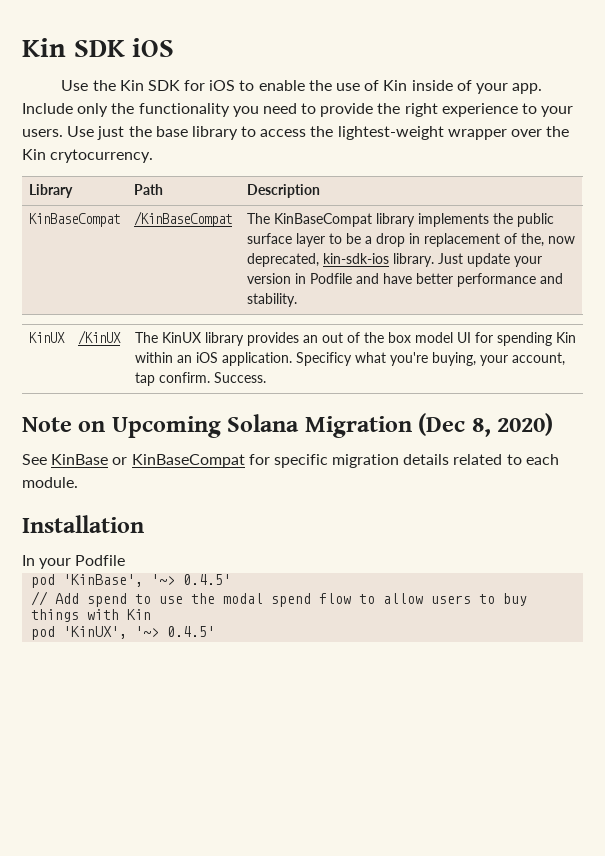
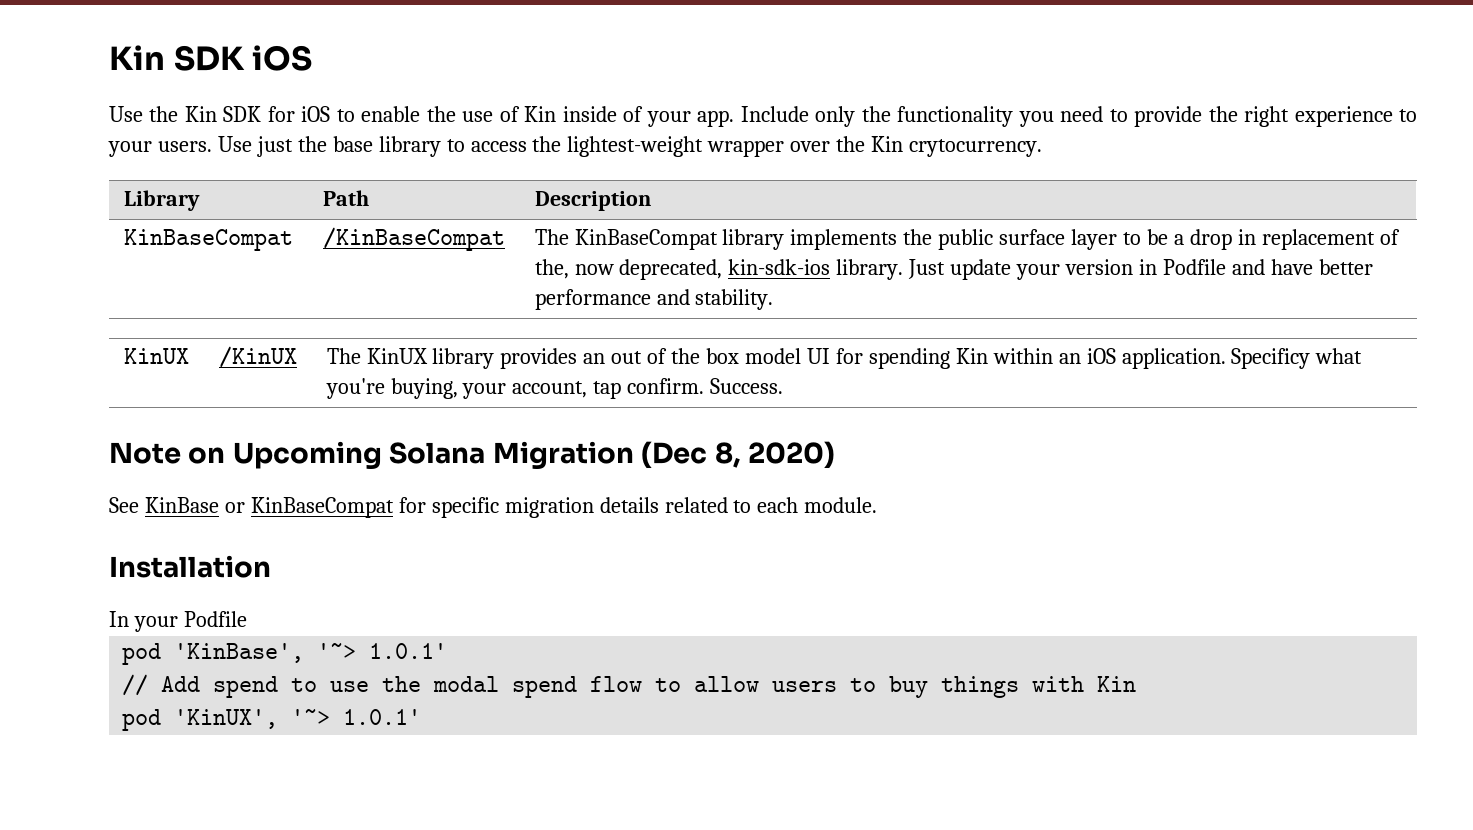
[183,574,232,585] 0.4.5' -> [369,643,448,659] 1.0.1'
[167,626,216,637] 0.4.5' -> [343,709,422,725] 1.0.1'

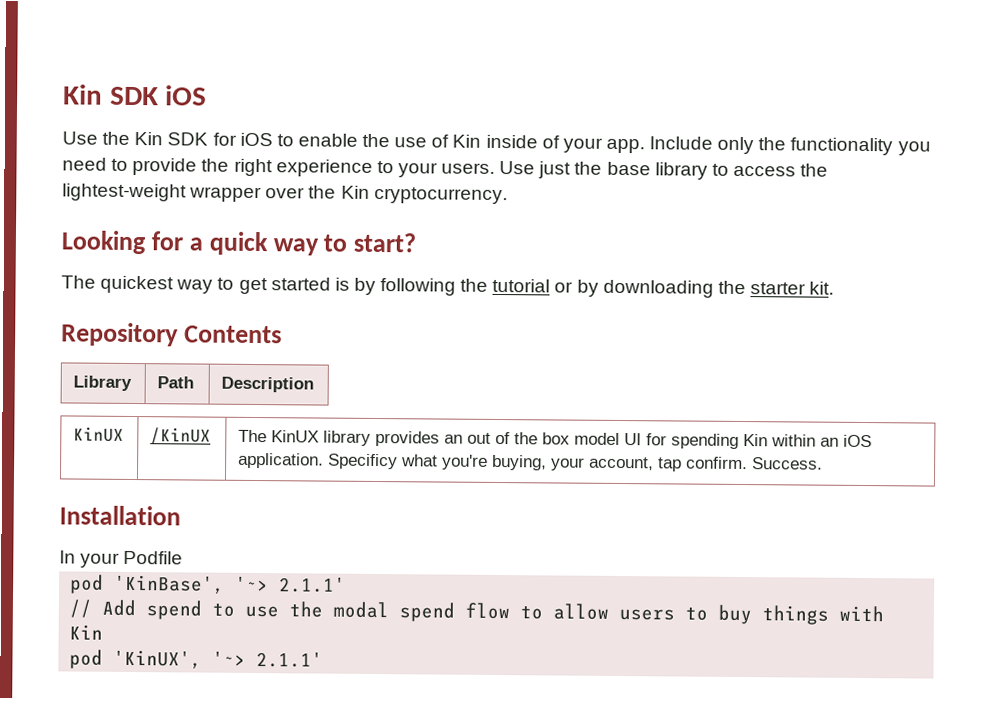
[909,139,1043,157] [123,190,200,211] [322,190,369,206] [534,191,651,211] [123,229,293,251] [322,227,505,251] [534,229,1400,250] [534,259,1373,280] [534,289,774,310] crytocurrency. // Library | Path | Description // KinBaseCompat | /KinBaseCompat | The KinBaseCompat library implements the public surface layer to be a drop in replacement of the, now deprecated, kin-sdk-ios library. Just update your version in Podfile and have better performance and stability. -> [373,186,508,205] [61,230,417,256] [61,275,835,298] [61,322,282,347] [73,375,133,392] [157,376,195,389] [221,376,315,393] cryptocurrency. // Looking for a quick way to start? // The quickest way to get started is by following the tutorial or by downloading the starter kit. // Repository Contents // Library | Path | Description
[109,441,835,469] [109,497,878,518] // Note on Upcoming Solana Migration (Dec 8, 2020) // See KinBase or KinBaseCompat for specific migration details related to each module. -> (824, 463) none
[369,643,448,659] 1.0.1' -> [279,577,347,593] 2.1.1'
[343,709,422,725] 1.0.1' -> [256,652,324,668] 2.1.1'

